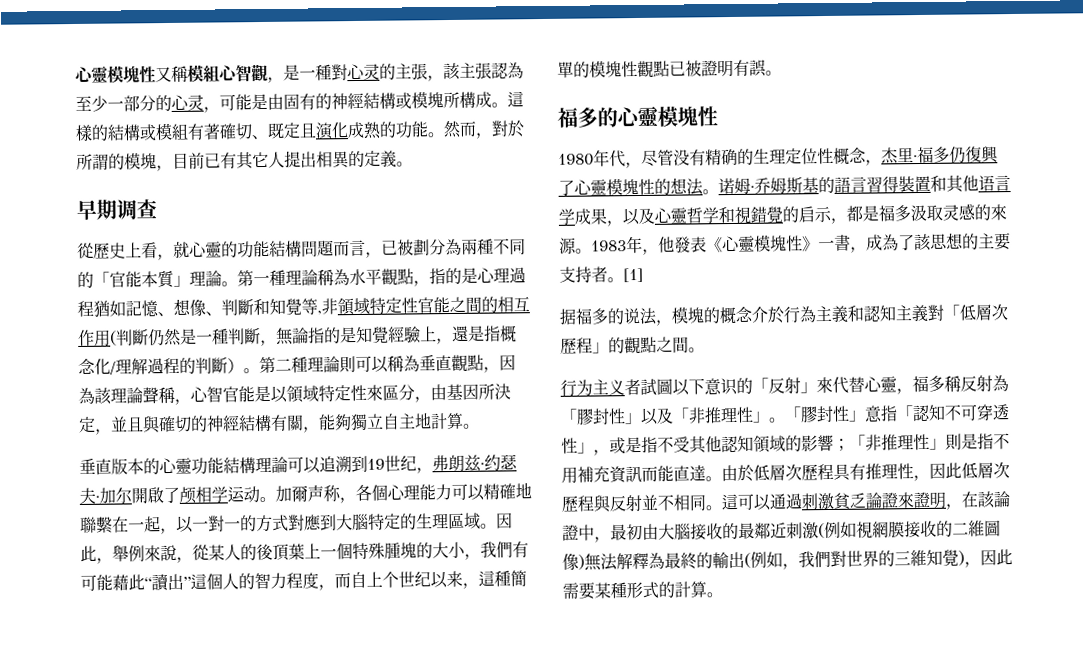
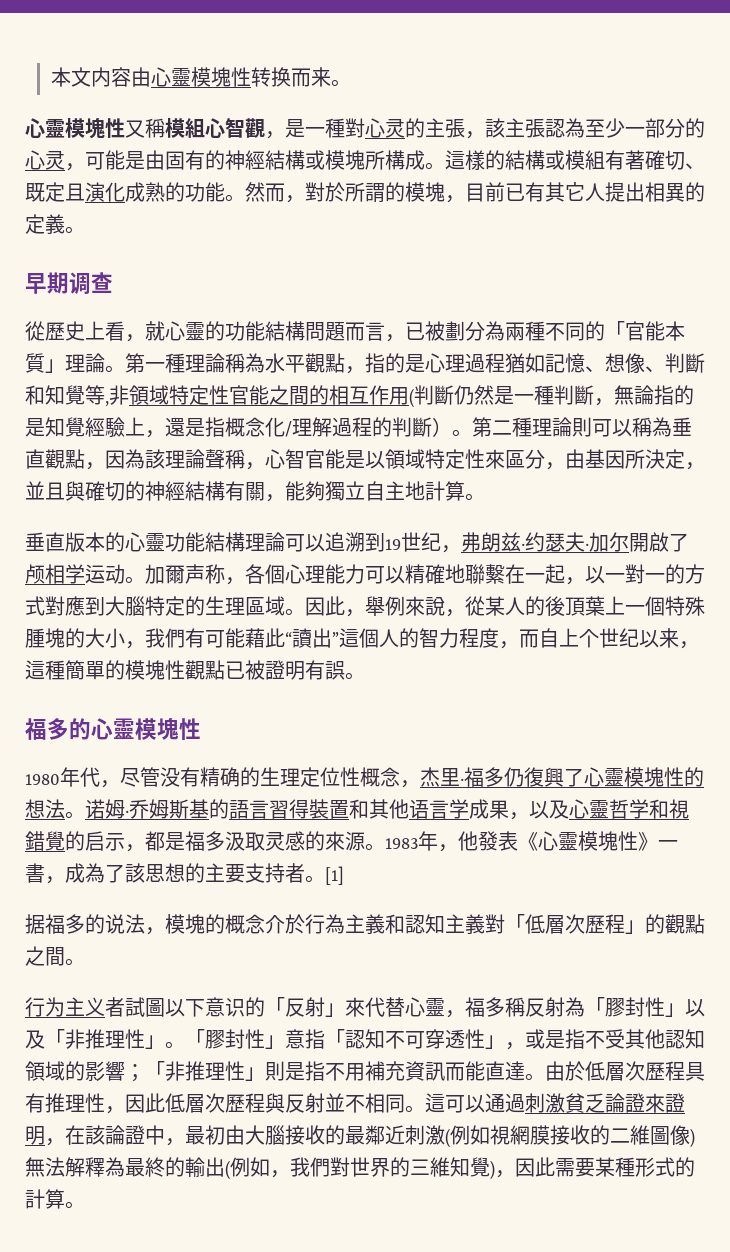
(75, 74) none -> [50,67,351,87] 本文内容由心靈模塊性转换而来。 //

